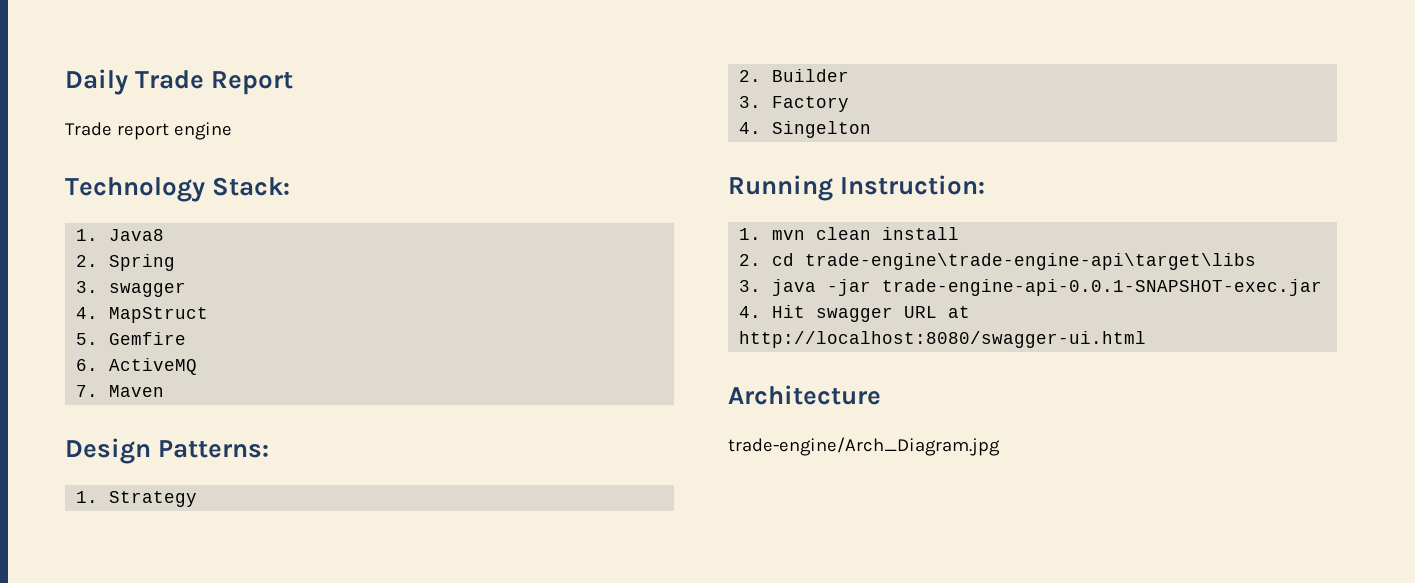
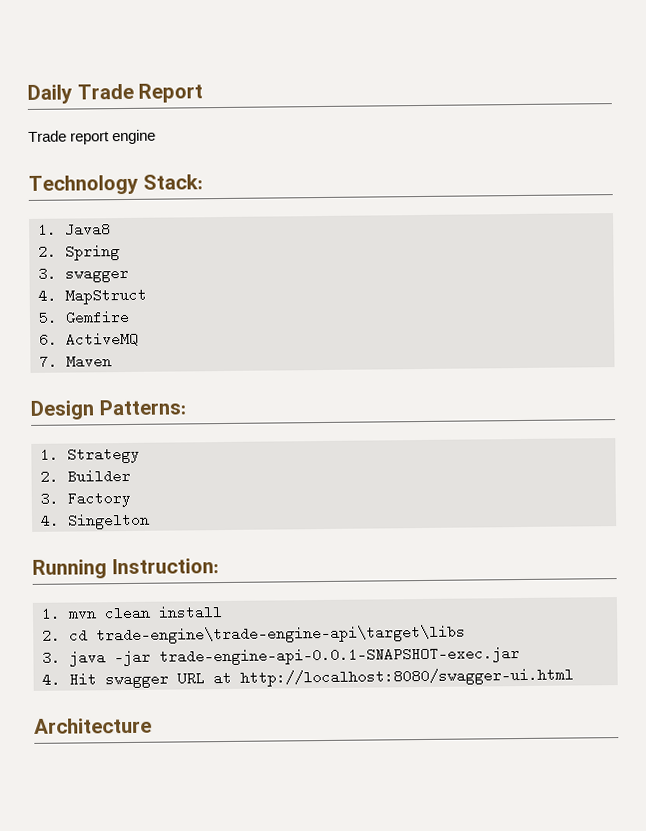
[728,437,1000,456] // trade-engine/Arch_Diagram.jpg -> (152, 725) none

